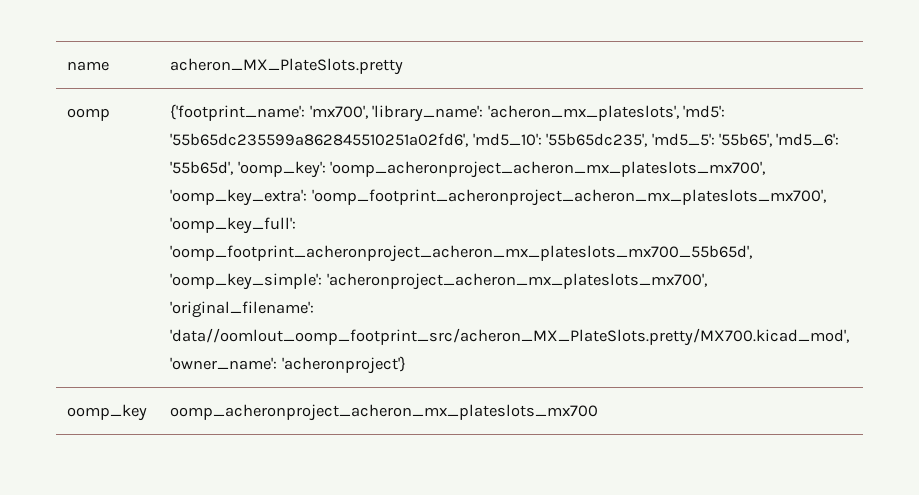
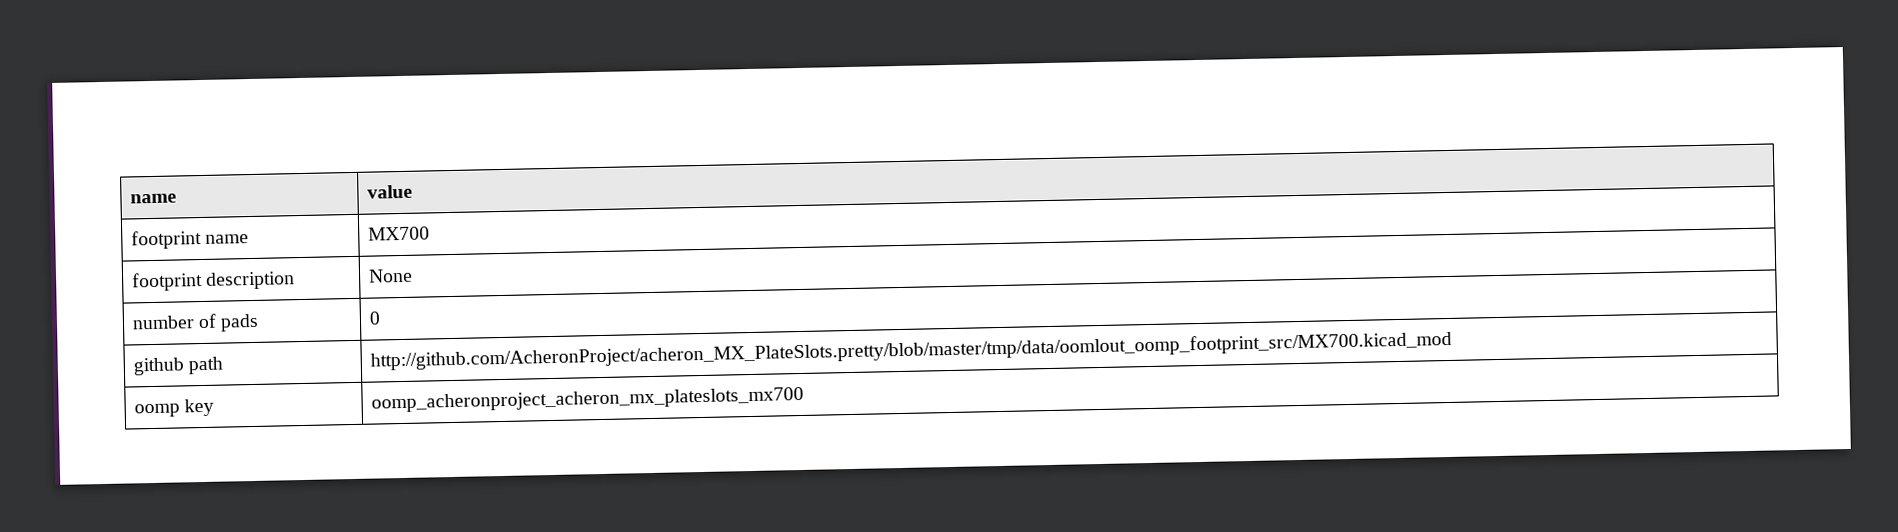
[67,61,110,71] [170,58,404,75] [67,108,111,121] [170,104,725,122] [170,133,840,147] [170,161,766,178] [170,189,826,206] [170,217,297,234] [170,245,753,262] [170,273,707,290] [170,301,315,318] [170,328,850,346] [170,356,406,374] [67,404,148,421] name | acheron_MX_PlateSlots.pretty // oomp | {'footprint_name': 'mx700', 'library_name': 'acheron_mx_plateslots', 'md5': '55b65dc235599a862845510251a02fd6', 'md5_10': '55b65dc235', 'md5_5': '55b65', 'md5_6': '55b65d', 'oomp_key': 'oomp_acheronproject_acheron_mx_plateslots_mx700', 'oomp_key_extra': 'oomp_footprint_acheronproject_acheron_mx_plateslots_mx700', 'oomp_key_full': 'oomp_footprint_acheronproject_acheron_mx_plateslots_mx700_55b65d', 'oomp_key_simple': 'acheronproject_acheron_mx_plateslots_mx700', 'original_filename': 'data//oomlout_oomp_footprint_src/acheron_MX_PlateSlots.pretty/MX700.kicad_mod', 'owner_name': 'acheronproject'} // oomp_key -> [129,193,177,204] [366,184,413,199] [130,230,250,250] [367,226,430,241] [130,271,296,292] [367,268,413,283] [131,313,260,332] [368,311,381,325] [132,356,225,376] [369,330,1452,371] [133,398,215,418] name | value // footprint name | MX700 // footprint description | None // number of pads | 0 // github path | http://github.com/AcheronProject/acheron_MX_PlateSlots.pretty/blob/master/tmp/data/oomlout_oomp_footprint_src/MX700.kicad_mod // oomp key

